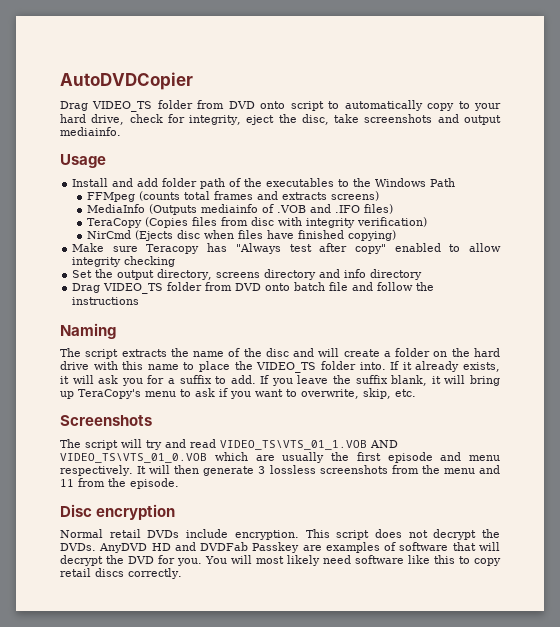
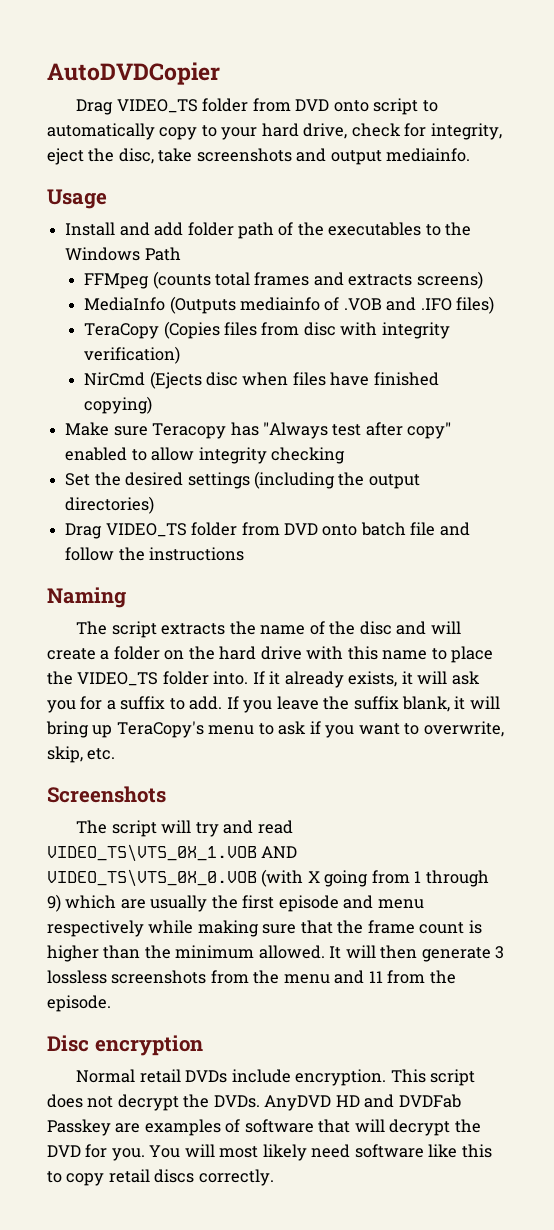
[117,269,423,280] output directory, screens directory and info directory -> [125,471,420,489] [65,496,155,514] desired settings (including the output directories)
[220,440,398,450] [60,453,207,463] VIDEO_TS\VTS_01_1.VOB AND VIDEO_TS\VTS_01_0.VOB -> [47,844,298,862] [47,869,489,887] [47,894,61,912] VIDEO_TS\VTS_0X_1.VOB AND VIDEO_TS\VTS_0X_0.VOB (with X going from 1 through 9)
[60,465,133,476] respectively. -> [47,920,482,937] [47,945,325,962] respectively while making sure that the frame count is higher than the minimum allowed.

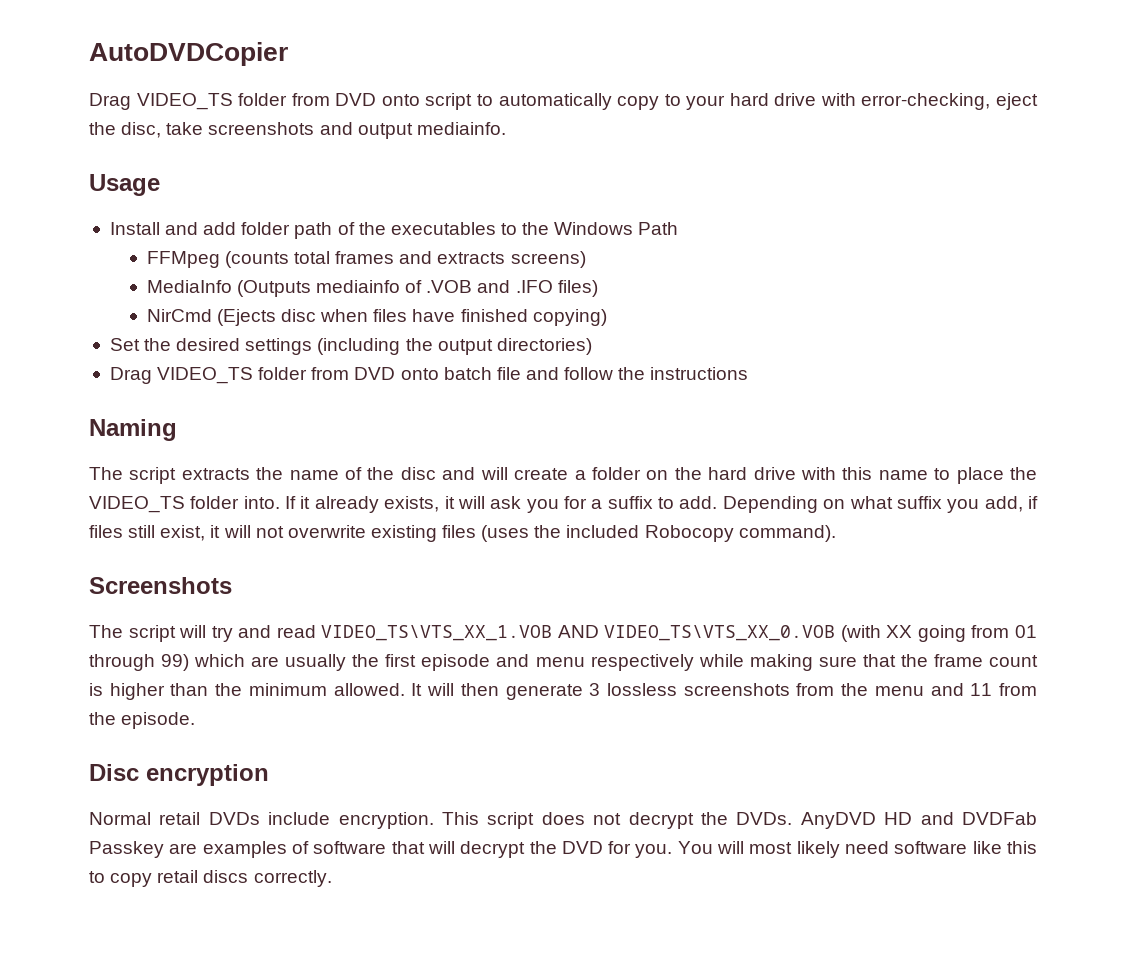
[303,123,502,140] drive, check for integrity, -> [774,93,991,110] drive with error-checking,
[84,321,450,339] [84,346,181,364] // TeraCopy (Copies files from disc with integrity verification) -> (598, 288) none
[65,422,452,439] [65,447,345,464] // Make sure Teracopy has "Always test after copy" enabled to allow integrity checking -> (607, 317) none
[226,696,500,713] [46,721,504,738] [47,746,116,763] If you leave the suffix blank, it will bring up TeraCopy's menu to ask if you want to overwrite, skip, etc. -> [722,496,1039,513] [89,525,836,542] Depending on what suffix you add, if files still exist, it will not overwrite existing files (uses the included Robocopy command).
[47,844,298,862] [47,869,489,887] [47,894,61,912] VIDEO_TS\VTS_0X_1.VOB AND VIDEO_TS\VTS_0X_0.VOB (with X going from 1 through 9) -> [321,625,1037,642] [89,654,190,671] VIDEO_TS\VTS_XX_1.VOB AND VIDEO_TS\VTS_XX_0.VOB (with XX going from 01 through 99)

